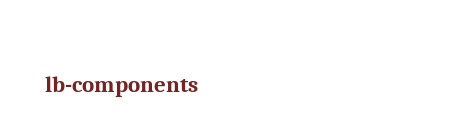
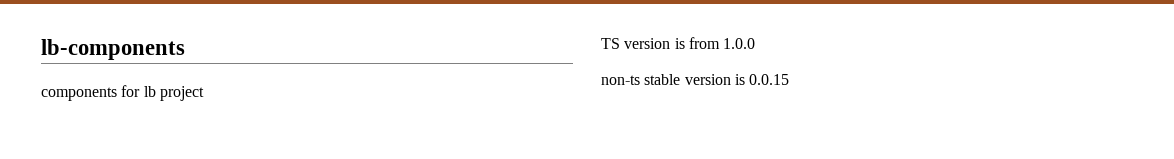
(198, 86) none -> [41,85,204,101] [601,37,756,49] [601,74,790,85] // components for lb project // TS version is from 1.0.0 // non-ts stable version is 0.0.15

